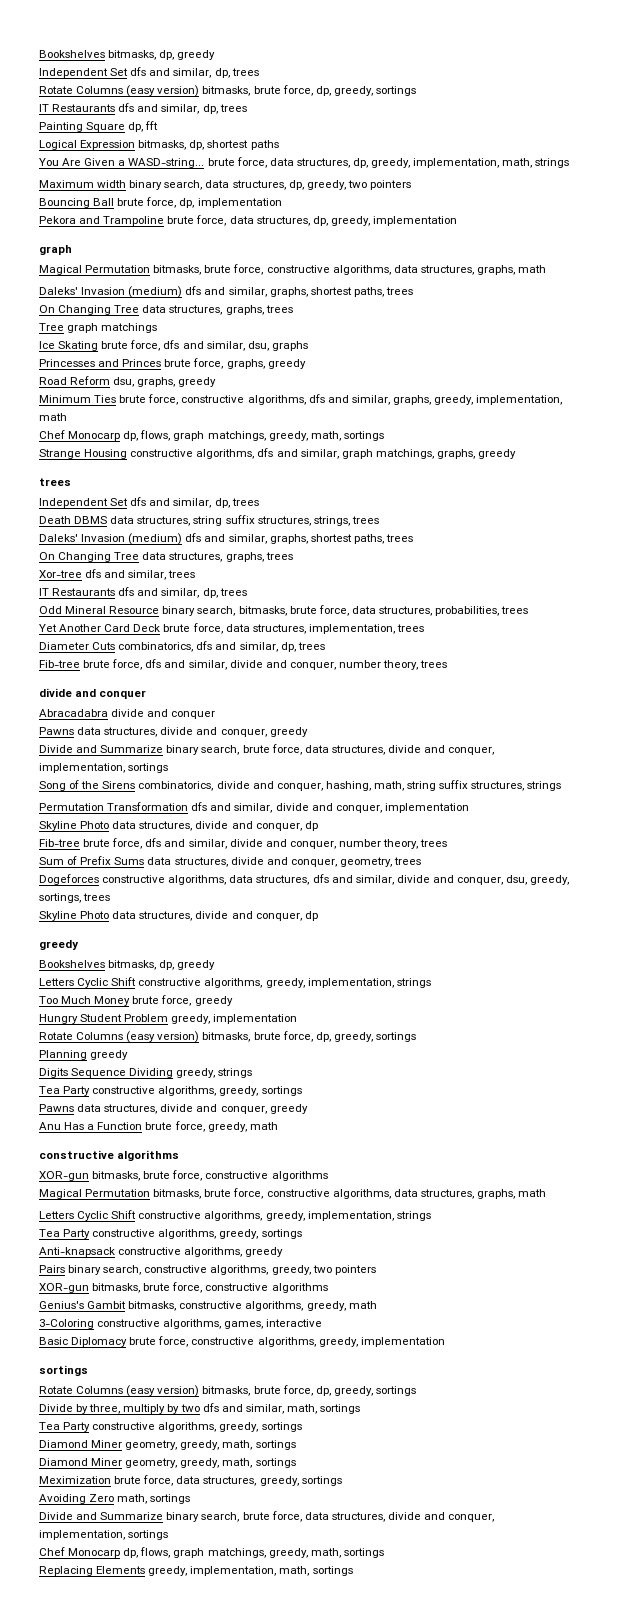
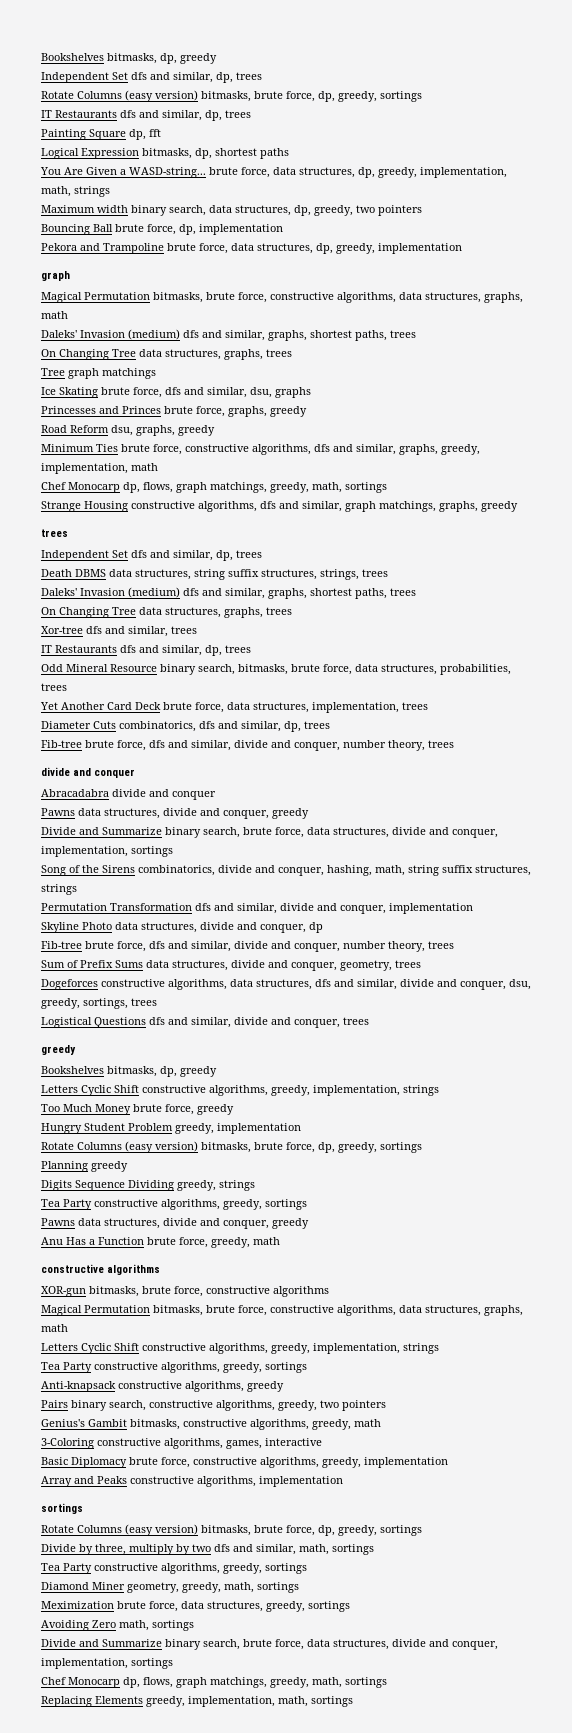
[39,911,318,921] Skyline Photo data structures, divide and conquer, dp -> [41,1017,369,1028] Logistical Questions dfs and similar, divide and conquer, trees
[39,1282,328,1293] // XOR-gun bitmasks, brute force, constructive algorithms -> (386, 1405) none
(445, 1342) none -> [41,1476,343,1487] // Array and Peaks constructive algorithms, implementation
[39,1458,296,1468] // Diamond Miner geometry, greedy, math, sortings -> (299, 1587) none

